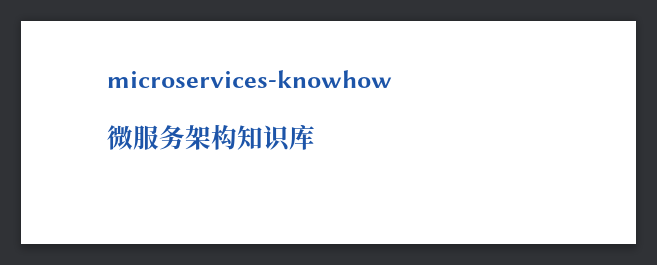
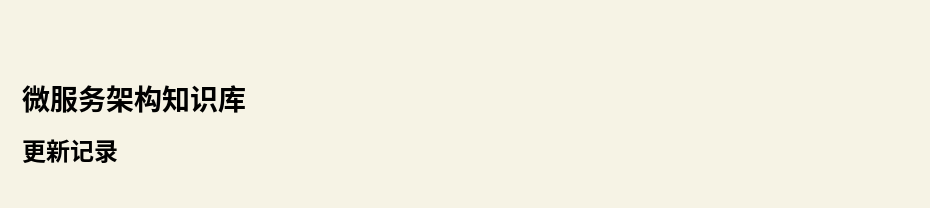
[107,70,392,88] microservices-knowhow // -> (22, 99) none
(315, 137) none -> [22,139,118,164] // 更新记录

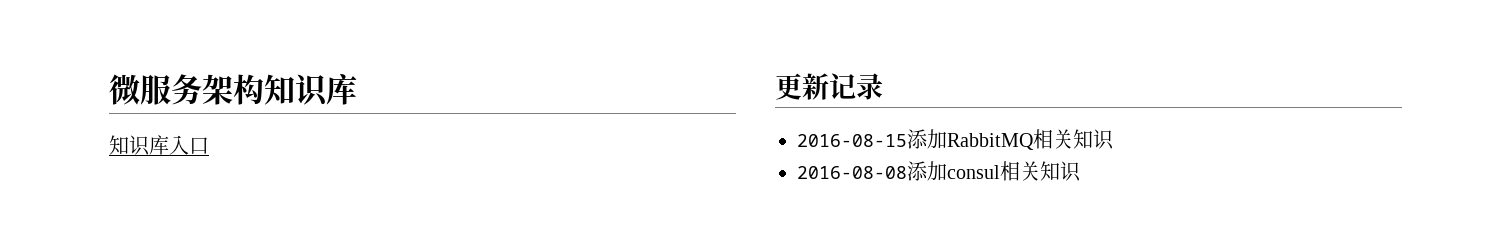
(246, 99) none -> [109,135,209,156] // 知识库入口
(118, 152) none -> [797,129,1114,150] [797,161,1081,182] // 2016-08-15添加RabbitMQ相关知识 // 2016-08-08添加consul相关知识

